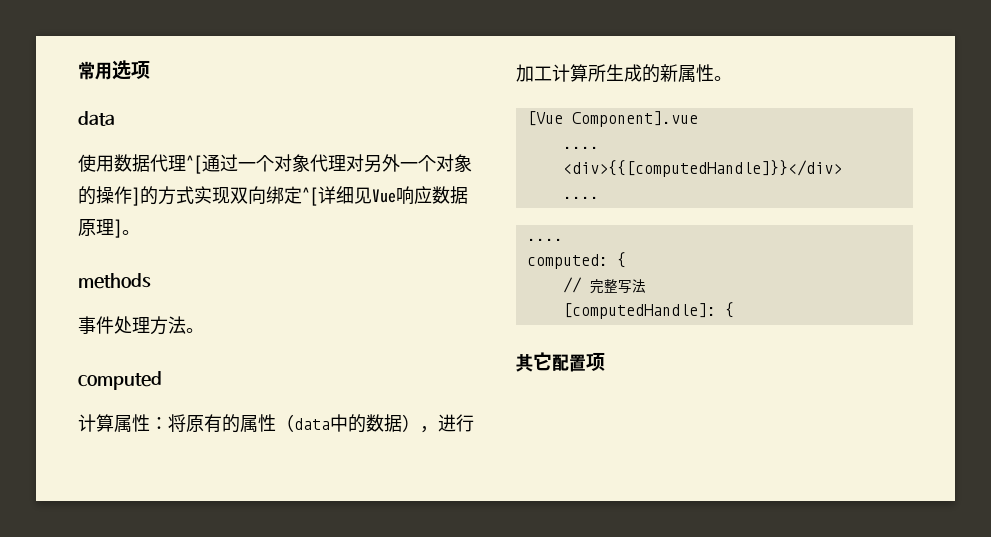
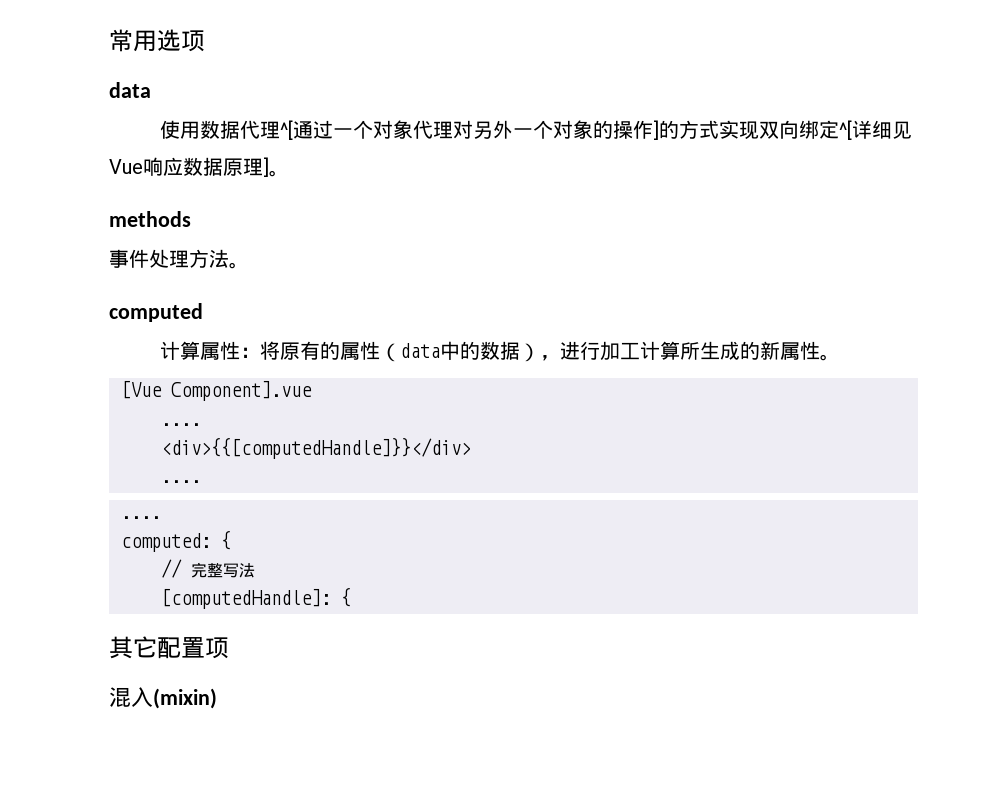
(605, 361) none -> [109,687,217,709] // 混入(mixin)

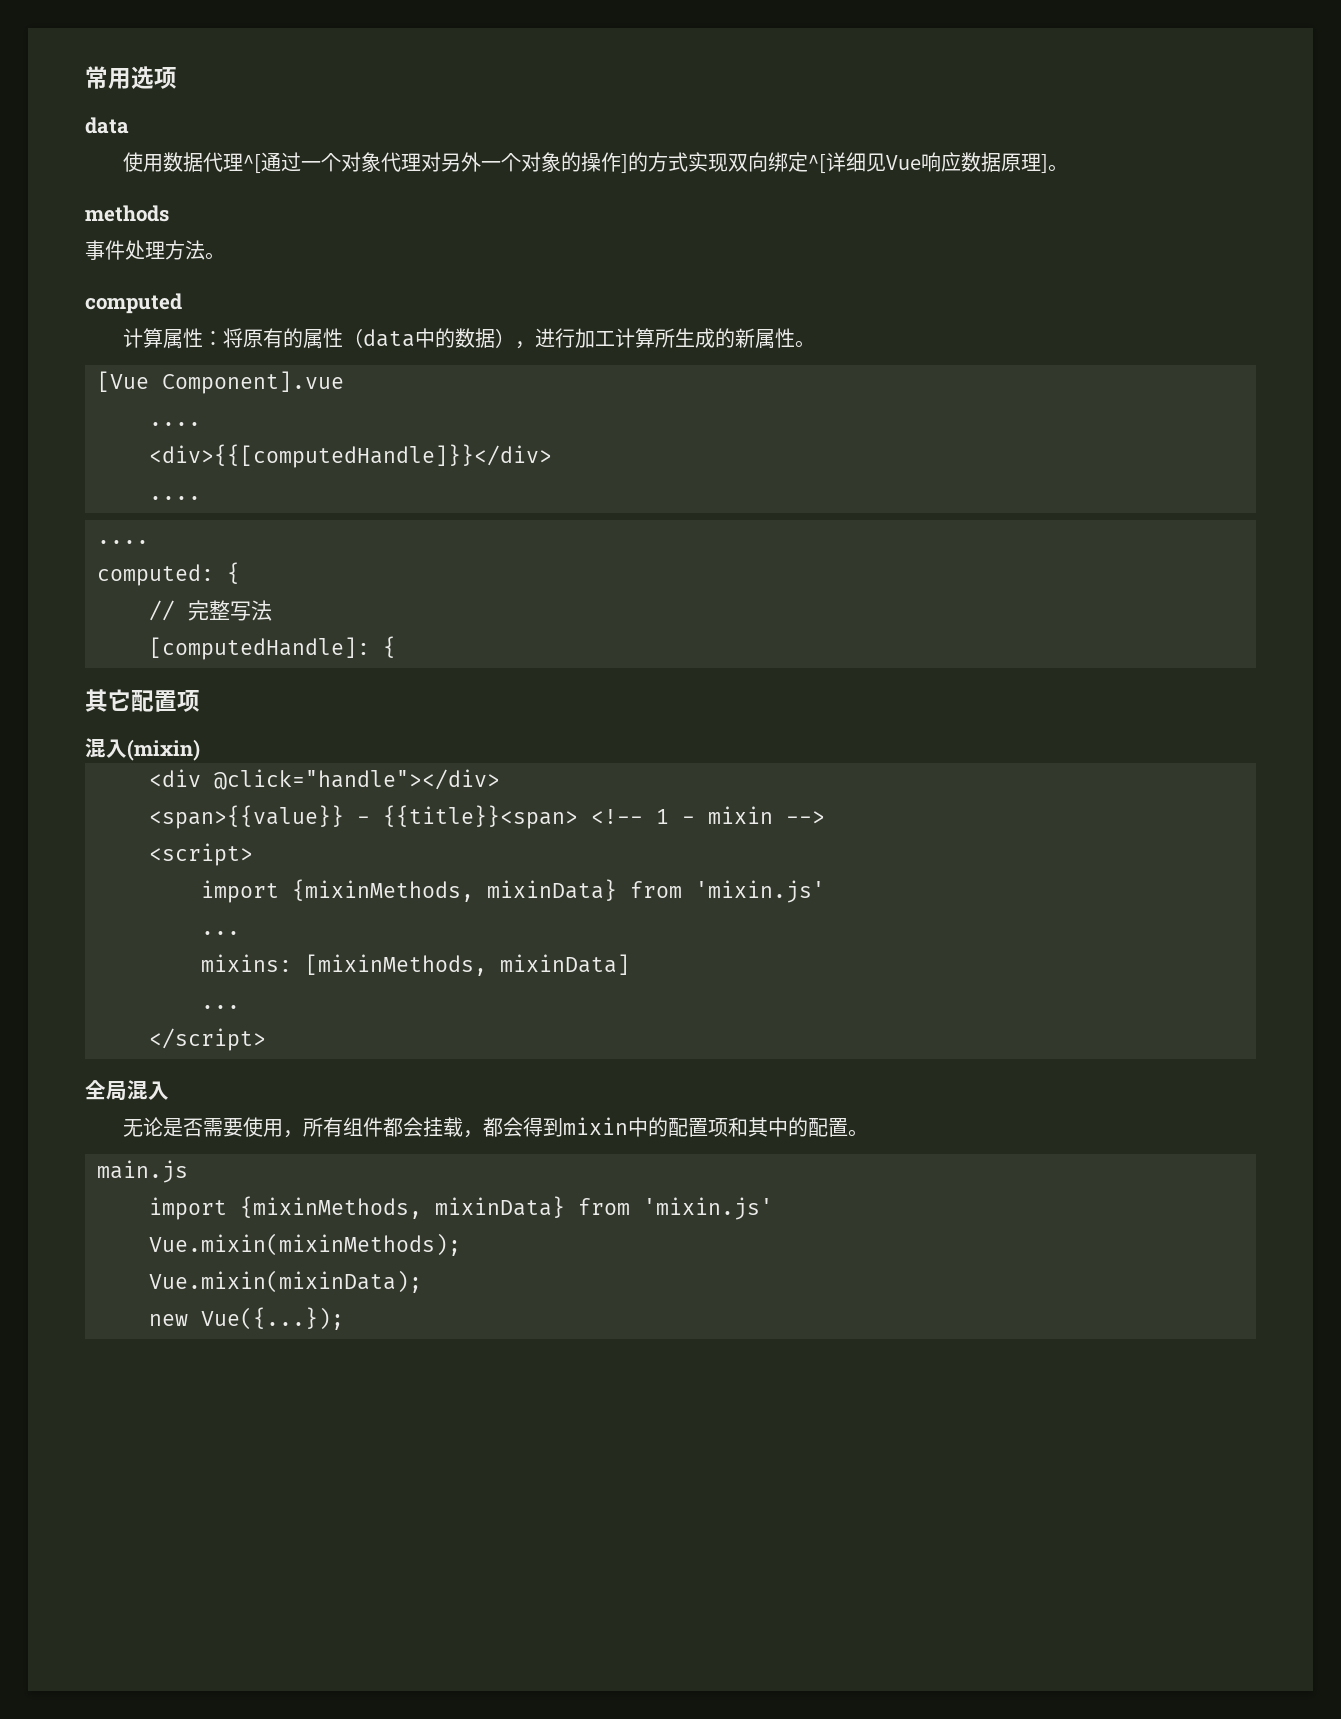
(217, 698) none -> [149,769,500,790] [149,805,825,829] [149,843,253,866] [201,879,825,903] [201,931,240,935] [201,954,630,976] [201,1005,240,1009] [149,1028,266,1051] [85,1080,169,1101] [123,1117,869,1138] [97,1160,188,1183] [149,1196,773,1220] [149,1233,461,1256] [149,1270,422,1293] [149,1307,344,1330] // <div @click="handle"></div> // <span>{{value}} - {{title}}<span> <!-- 1 - mixin --> // <script> // import {mixinMethods, mixinData} from 'mixin.js' // ... // mixins: [mixinMethods, mixinData] // ... // </script> // 全局混入 // 无论是否需要使用，所有组件都会挂载，都会得到mixin中的配置项和其中的配置。 // main.js // import {mixinMethods, mixinData} from 'mixin.js' // Vue.mixin(mixinMethods); // Vue.mixin(mixinData); // new Vue({...});

